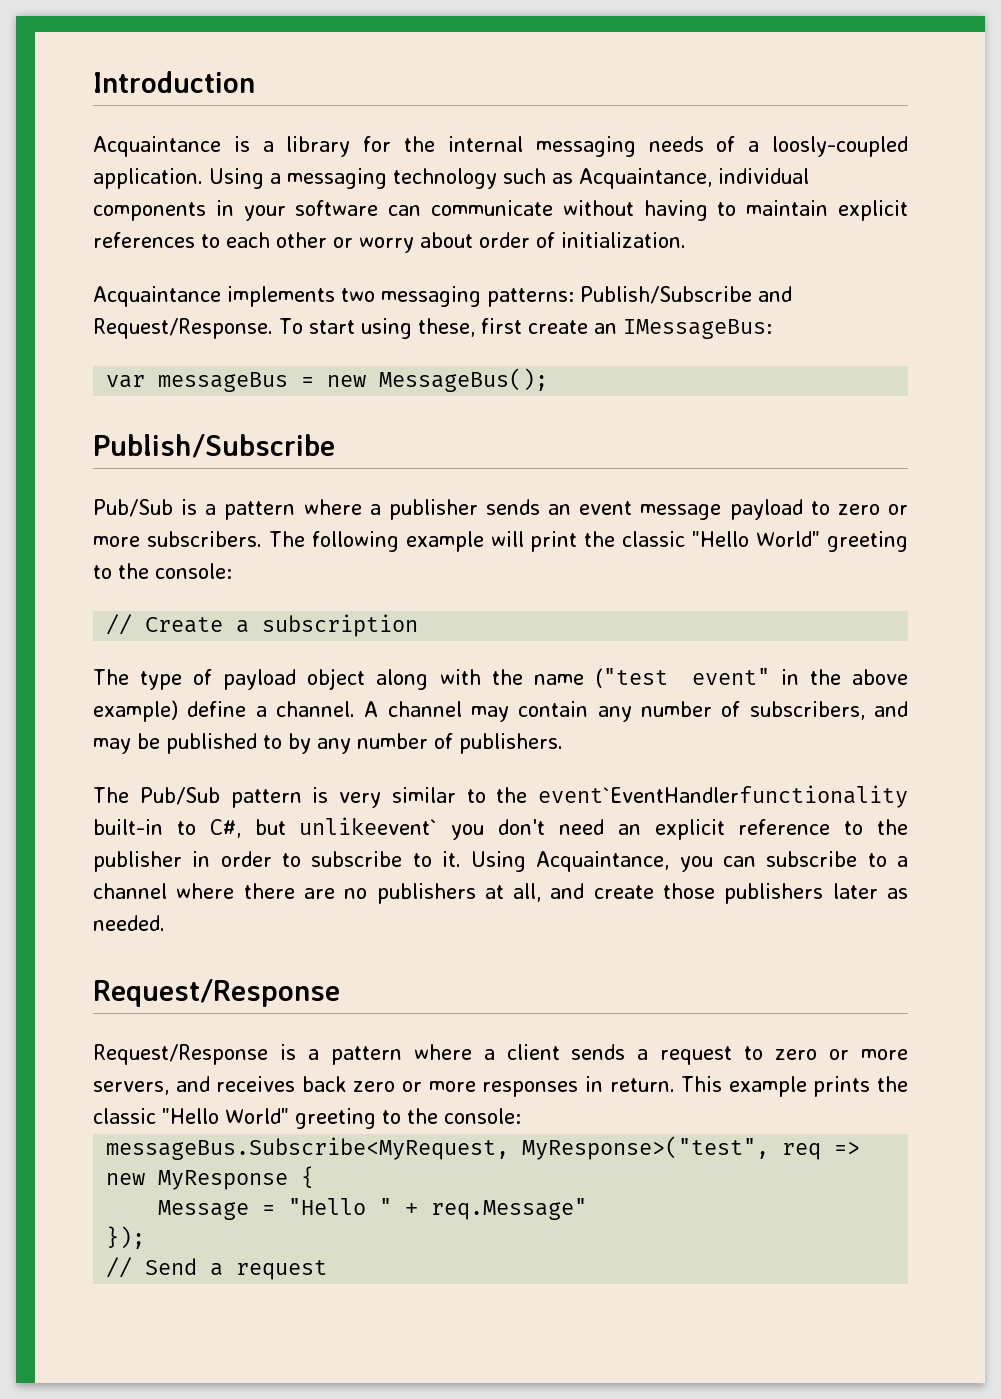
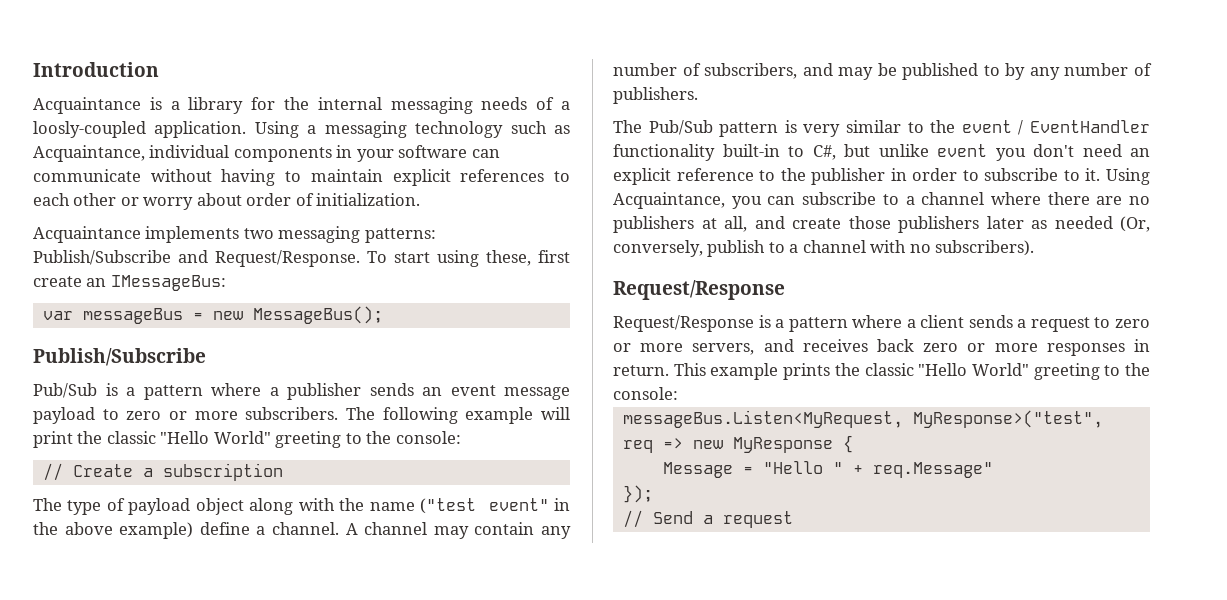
[538,785,908,808] event`EventHandlerfunctionality -> [961,120,1150,135] [613,144,715,161] event / EventHandler functionality
[299,817,438,835] unlikeevent` -> [878,144,987,157] unlike event
[93,915,165,931] needed. -> [1054,216,1150,232] [613,240,1035,257] needed (Or, conversely, publish to a channel with no subscribers).
[106,1137,510,1160] messageBus.Subscribe<MyRequest, -> [622,410,903,428] messageBus.Listen<MyRequest,

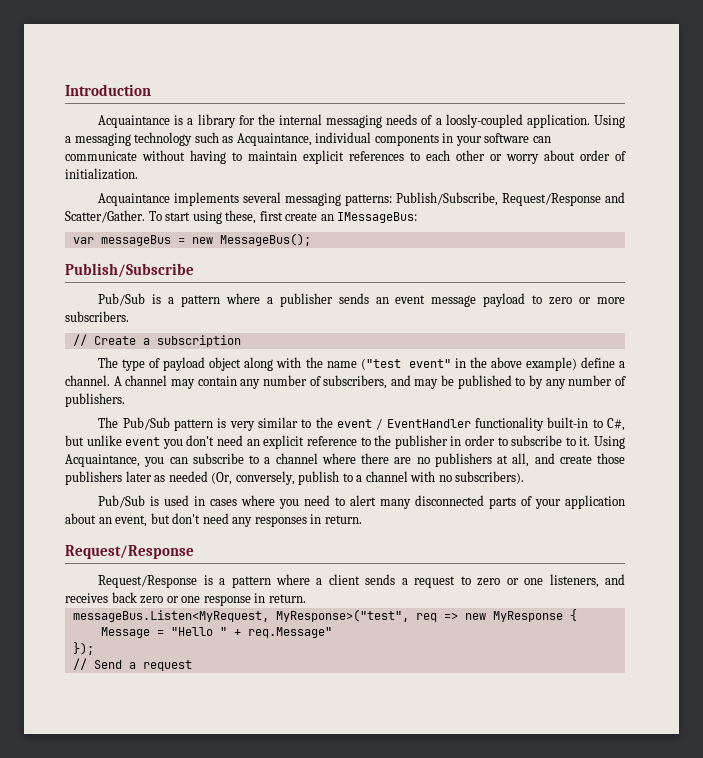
[243,228,274,239] two -> [243,192,282,203] several
[33,250,360,267] Publish/Subscribe and Request/Response. -> [396,192,625,206] [65,210,145,223] Publish/Subscribe, Request/Response and Scatter/Gather.
[346,407,570,424] [33,431,461,448] The following example will print the classic "Hello World" greeting to the console: -> (129, 316) none
(1035, 248) none -> [98,495,625,509] [65,513,362,527] // Pub/Sub is used in cases where you need to alert many disconnected parts of your application about an event, but don't need any responses in return.
[640,343,755,355] more servers, -> [524,574,599,588] one listeners,
[994,339,1150,356] [613,363,1150,380] [613,387,678,400] more responses in return. This example prints the classic "Hello World" greeting to the console: -> [181,593,306,606] one response in return.

